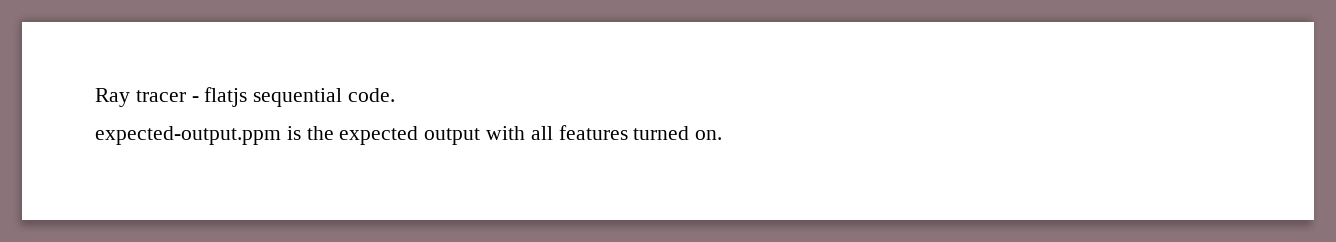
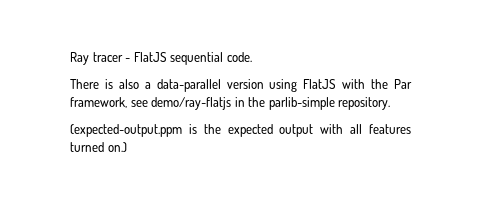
[204,87,248,107] flatjs -> [133,52,167,62] FlatJS
[95,126,281,145] expected-output.ppm -> [70,79,412,92] [70,97,391,110] [70,124,182,137] There is also a data-parallel version using FlatJS with the Par framework, see demo/ray-flatjs in the parlib-simple repository. // (expected-output.ppm
[695,130,723,140] on. -> [107,142,127,152] on.)

